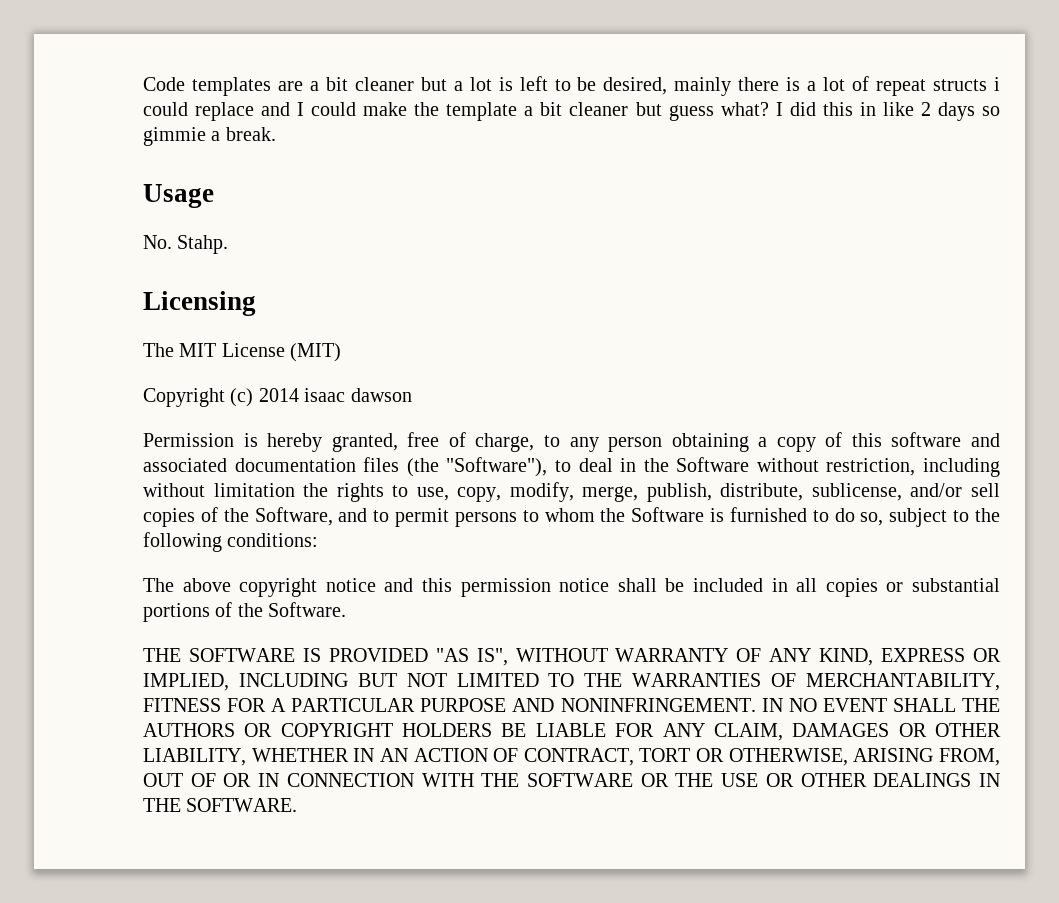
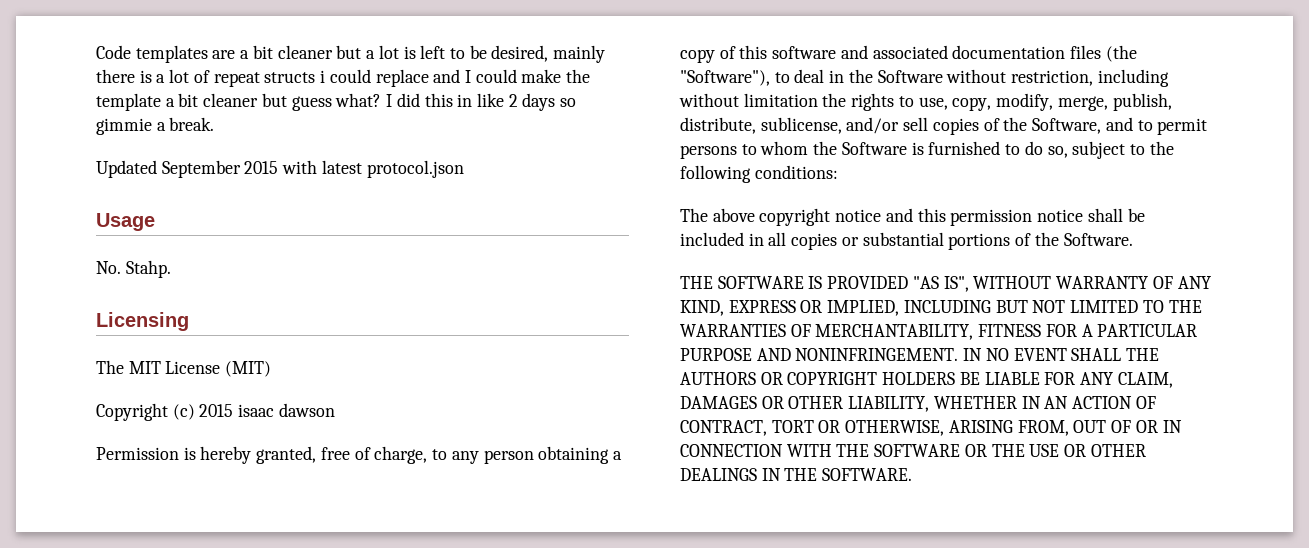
(276, 134) none -> [96,160,464,178] // Updated September 2015 with latest protocol.json
[258,388,299,402] 2014 -> [199,404,234,417] 2015

